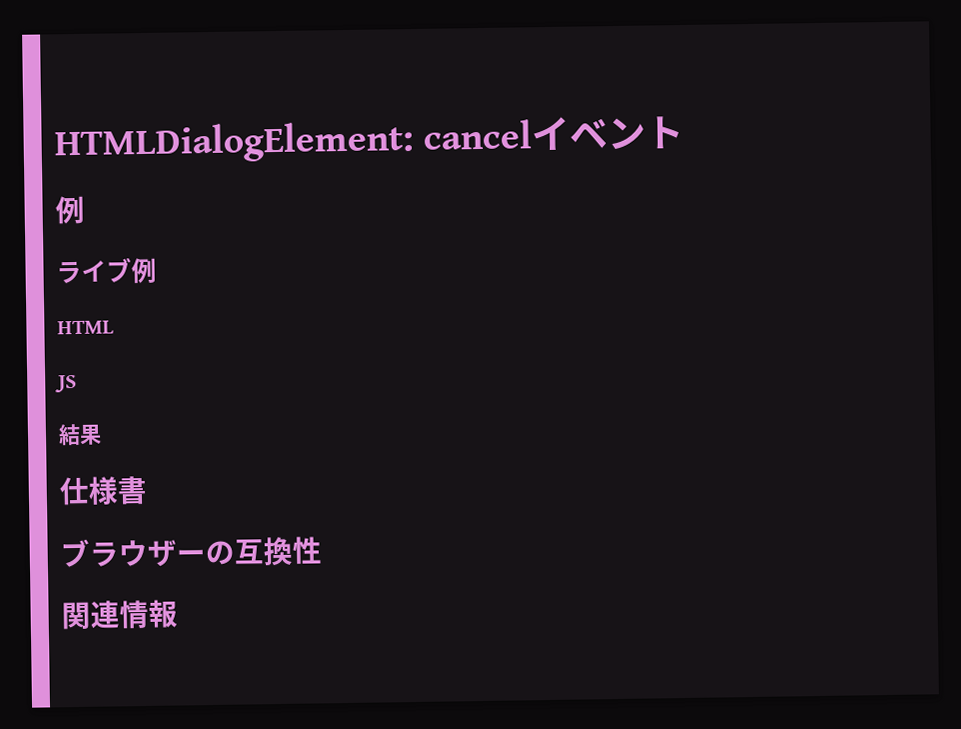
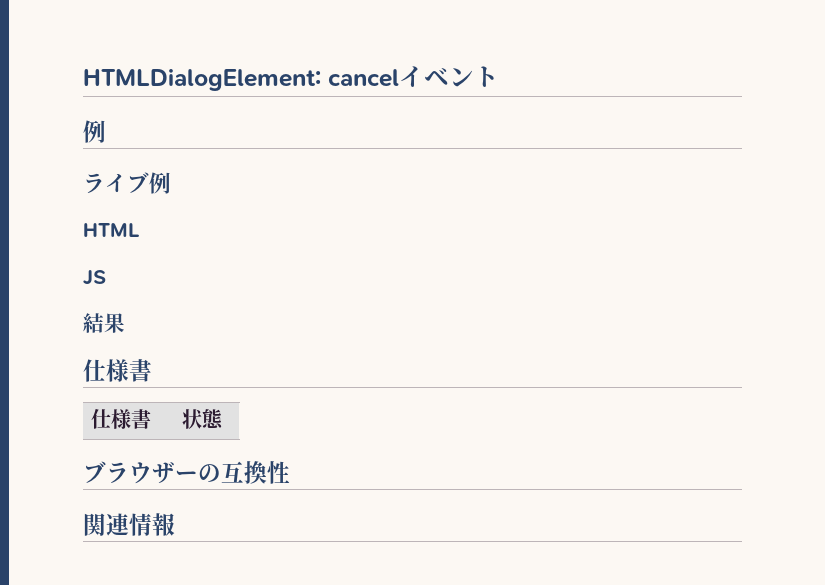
(148, 490) none -> [91,408,152,429] [182,409,225,429] // 仕様書 | 状態

